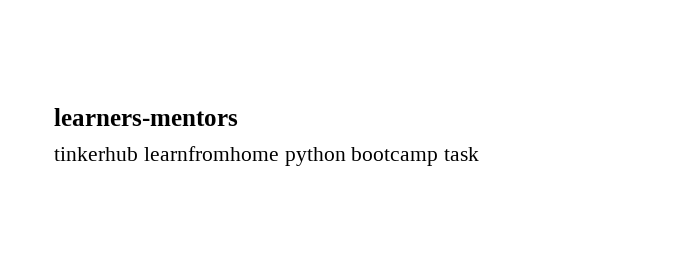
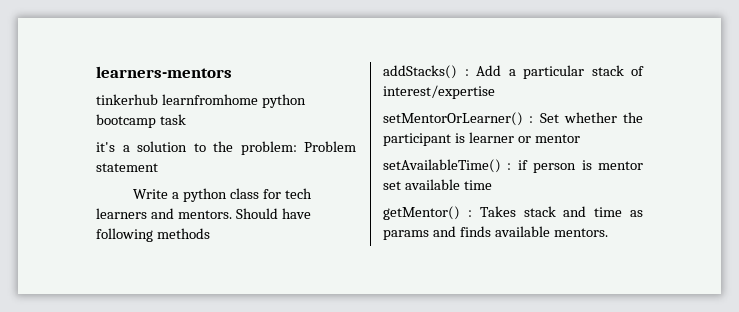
(480, 154) none -> [96,141,356,155] [96,163,158,172] [133,188,312,202] [96,208,311,219] [96,228,210,242] [383,65,644,79] [383,85,495,99] [383,112,643,126] [383,132,580,146] [383,159,643,173] [383,179,492,190] [383,206,643,220] [383,226,608,240] // it's a solution to the problem: Problem statement // Write a python class for tech learners and mentors. Should have following methods // addStacks() : Add a particular stack of interest/expertise // setMentorOrLearner() : Set whether the participant is learner or mentor // setAvailableTime() : if person is mentor set available time // getMentor() : Takes stack and time as params and finds available mentors.

